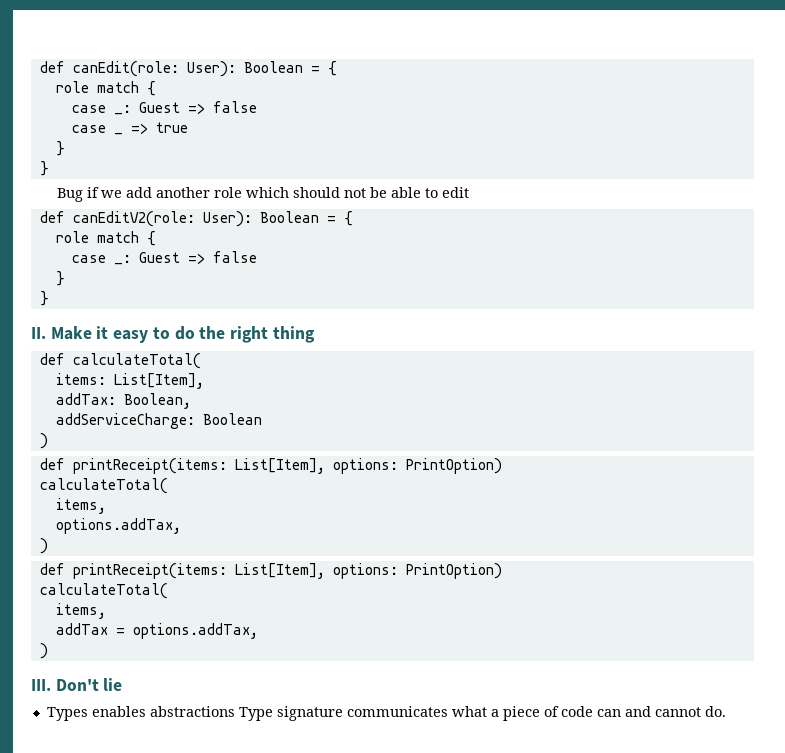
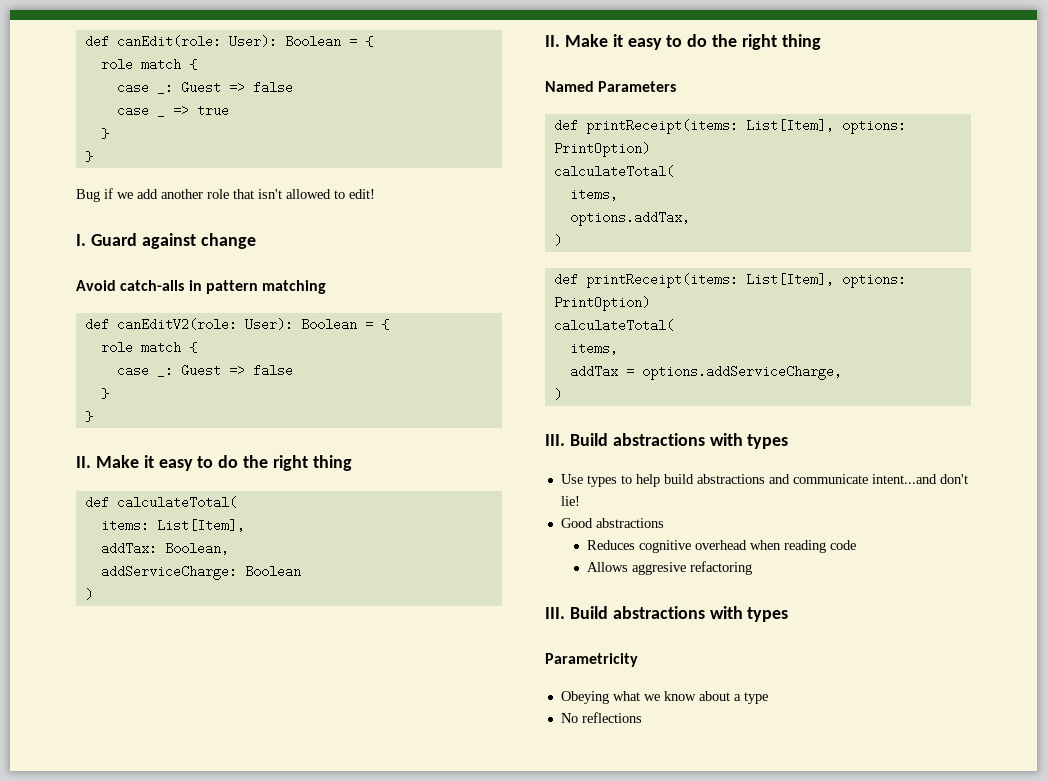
[245,187,469,198] which should not be able to edit -> [233,189,375,199] [76,233,256,249] [76,280,327,294] that isn't allowed to edit! // I. Guard against change // Avoid catch-alls in pattern matching
(48, 441) none -> [545,34,821,50] [545,81,677,92] // II. Make it easy to do the right thing // Named Parameters
[132,623,258,639] options.addTax, -> [641,365,842,380] options.addServiceCharge,
[55,678,123,691] [46,706,726,721] Don't lie // Types enables abstractions Type signature communicates what a piece of code can and cannot do. -> [569,433,789,449] [560,474,968,487] [560,496,580,506] [560,518,664,528] [587,540,857,553] [587,561,753,575] [545,606,789,622] [545,653,638,667] [560,691,768,704] [560,712,642,723] Build abstractions with types // Use types to help build abstractions and communicate intent...and don't lie! // Good abstractions // Reduces cognitive overhead when reading code // Allows aggresive refactoring // III. Build abstractions with types // Parametricity // Obeying what we know about a type // No reflections

